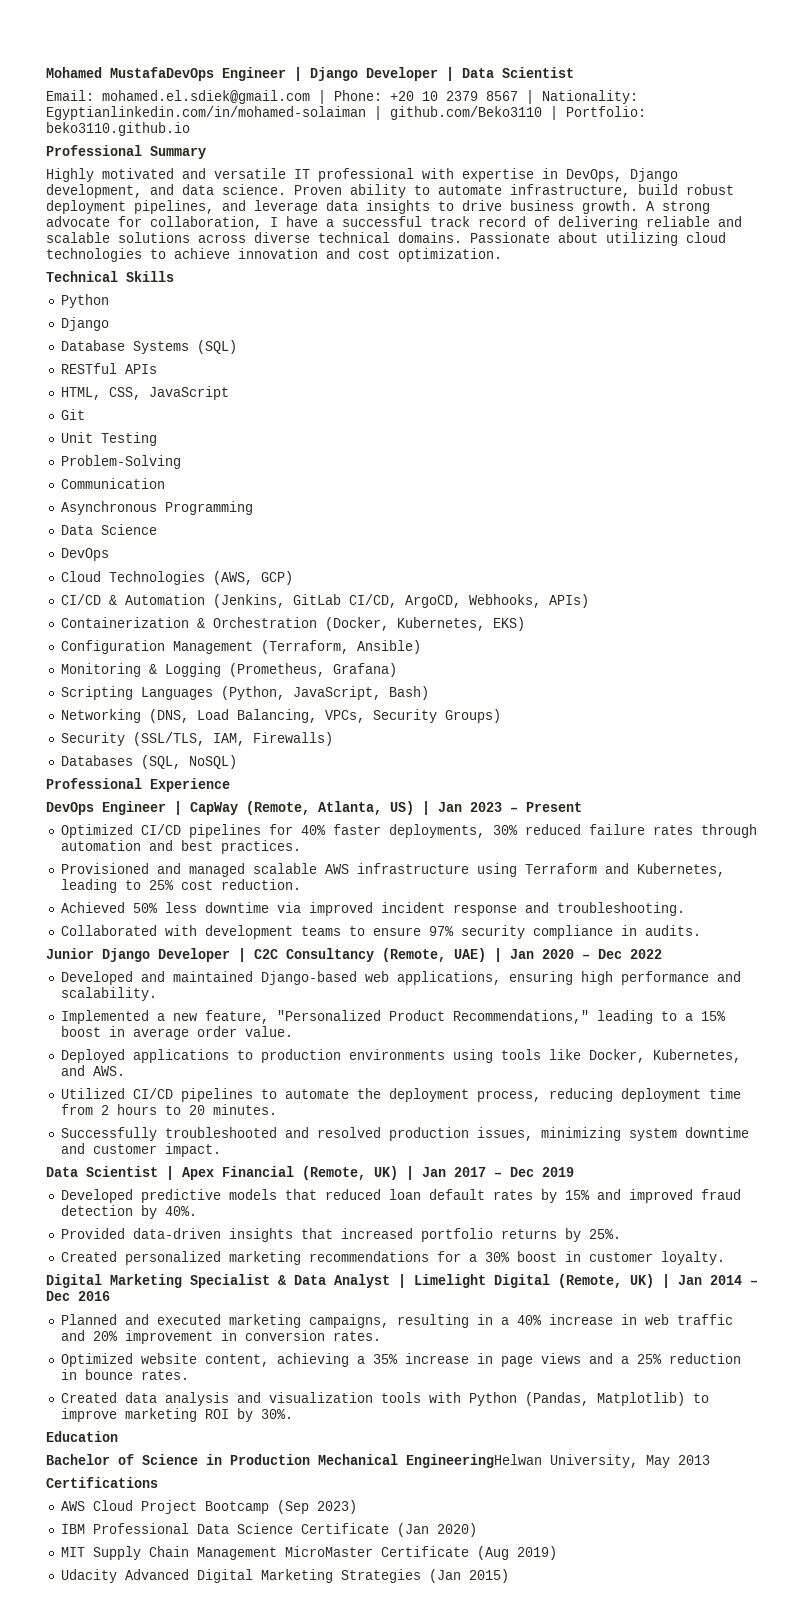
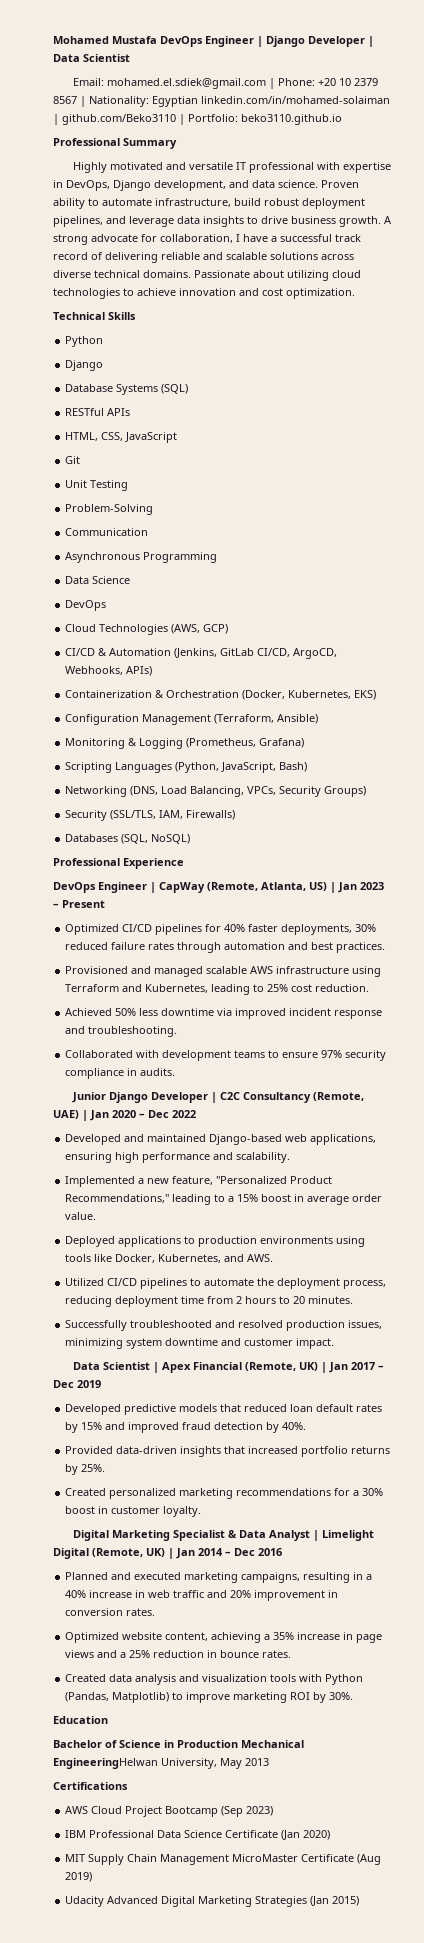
[110,67,214,81] MustafaDevOps -> [112,36,203,47] Mustafa DevOps
[46,106,366,120] Egyptianlinkedin.com/in/mohamed-solaiman -> [152,96,390,107] Egyptian linkedin.com/in/mohamed-solaiman

